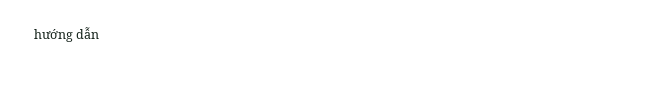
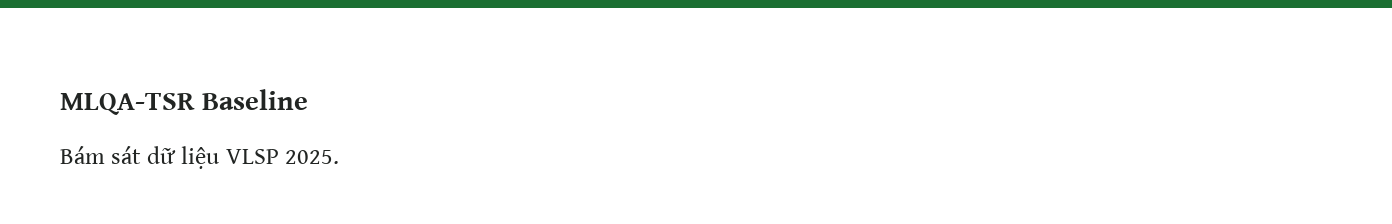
[34,27,100,42] hướng dẫn -> [60,89,308,115] [60,146,340,169] MLQA-TSR Baseline // Bám sát dữ liệu VLSP 2025.

